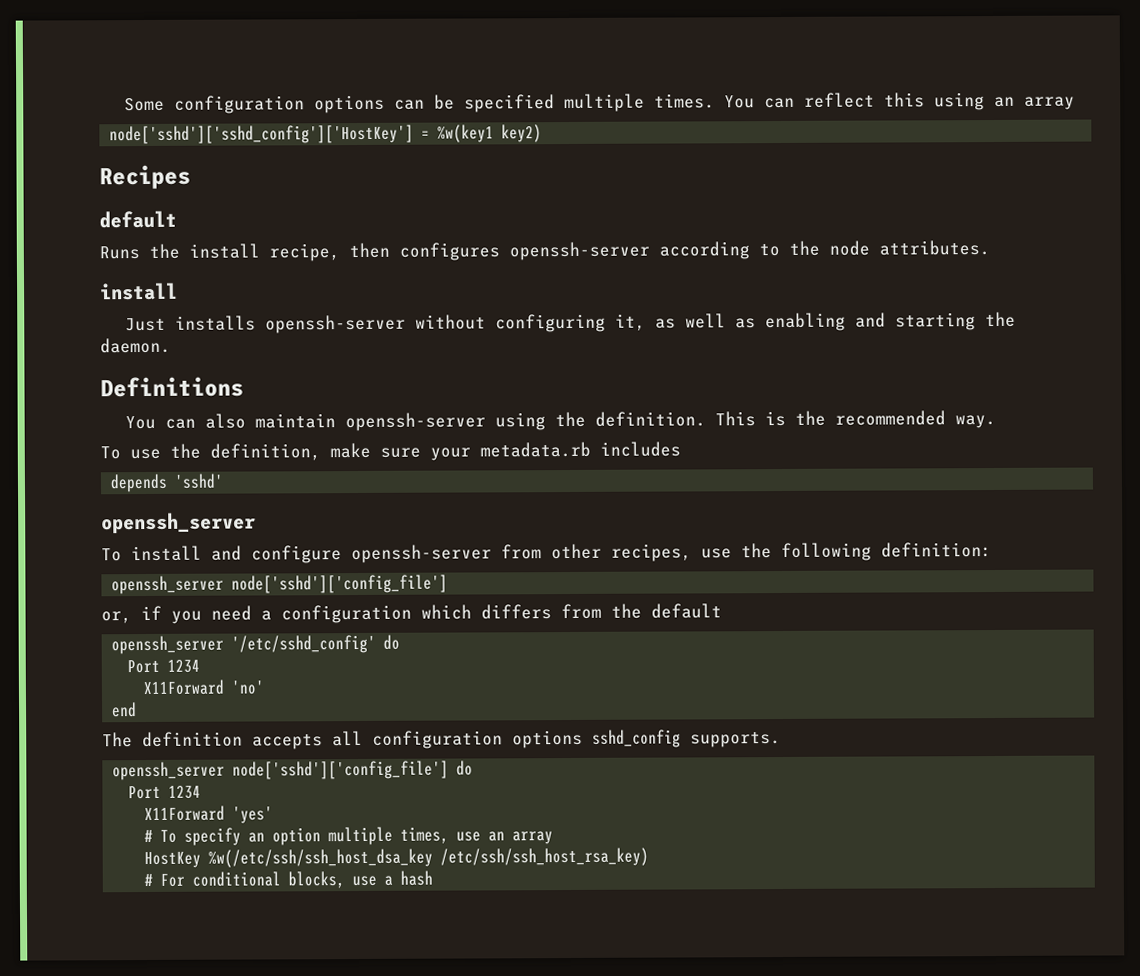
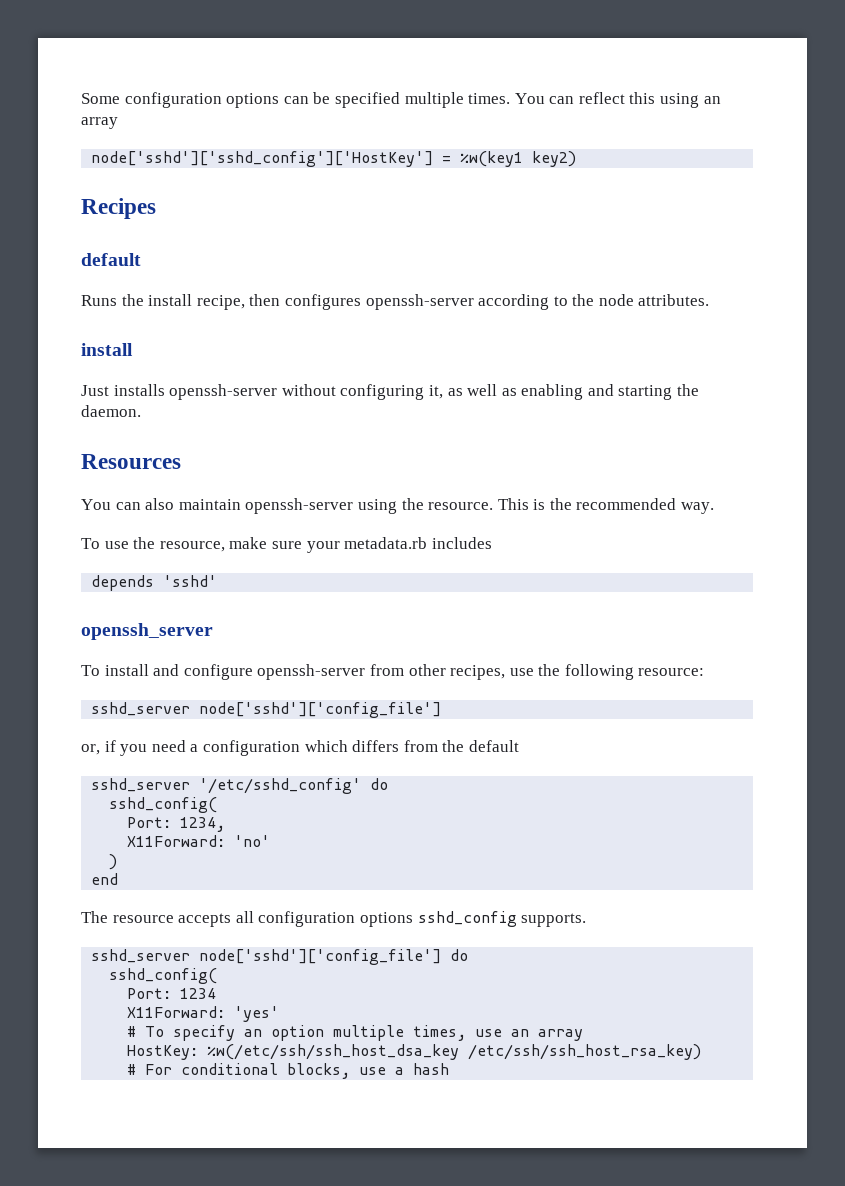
[100,376,244,398] Definitions -> [81,454,181,469] Resources
[595,411,707,427] definition. -> [428,502,494,510] resource.
[210,443,321,461] definition, -> [159,541,225,552] resource,
[881,542,992,558] [111,575,225,595] definition: // openssh_server -> [638,668,705,676] [91,702,191,716] resource: // sshd_server
[111,635,225,655] openssh_server -> [91,778,191,792] sshd_server
[127,659,201,674] [143,679,225,696] Port 1234 // X11Forward -> [109,797,218,813] [127,817,226,832] [127,835,226,847] sshd_config( // Port: 1234, // X11Forward:
(265, 687) none -> [109,854,118,870] // )
[142,731,243,748] definition -> [112,915,174,923] resource
[112,761,226,781] openssh_server -> [91,949,191,963] sshd_server
[128,785,202,800] [144,805,226,822] Port 1234 // X11Forward -> [109,968,218,984] [127,988,217,999] [127,1006,226,1018] sshd_config( // Port: 1234 // X11Forward:
[144,851,202,869] HostKey -> [127,1045,199,1060] HostKey:

